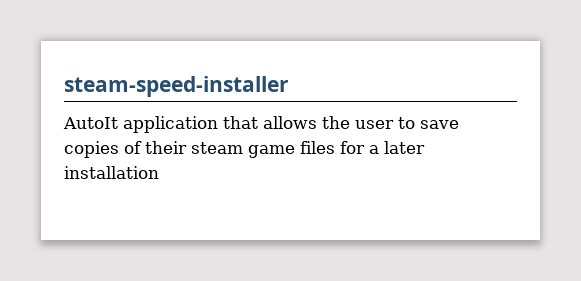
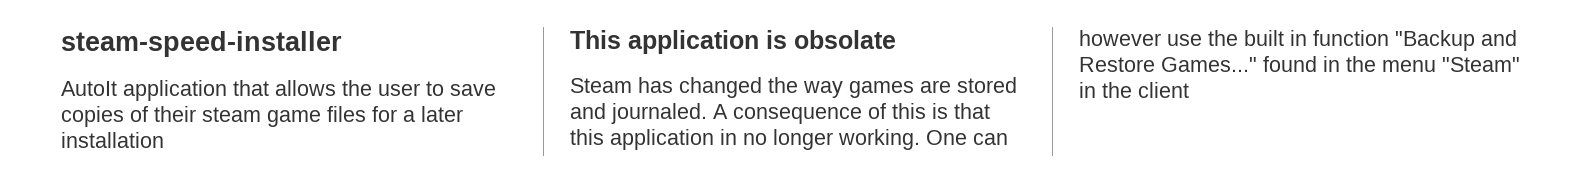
(159, 172) none -> [570,30,896,54] [570,77,1017,98] [570,103,990,124] [570,129,1008,150] [1079,30,1517,51] [1079,56,1520,72] [1079,82,1189,98] // This application is obsolate // Steam has changed the way games are stored and journaled. A consequence of this is that this application in no longer working. One can however use the built in function "Backup and Restore Games..." found in the menu "Steam" in the client

